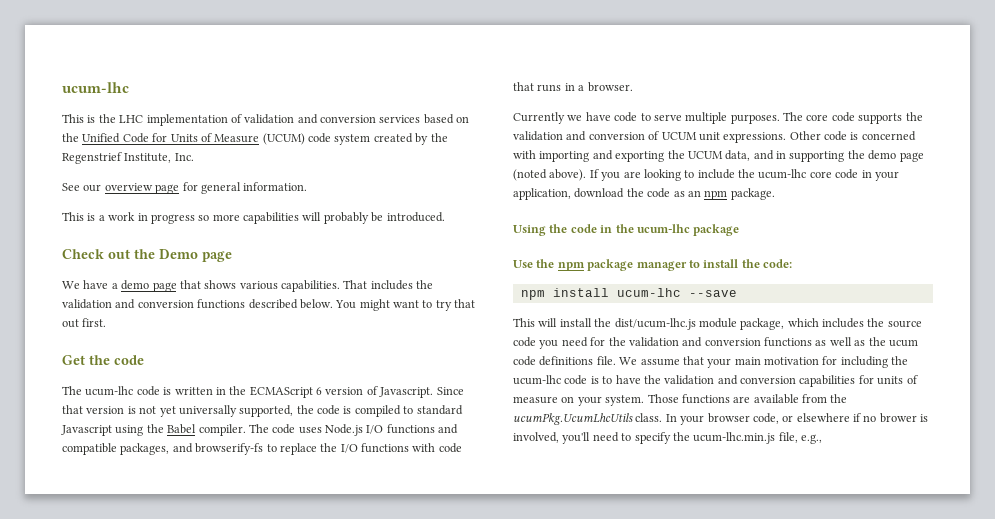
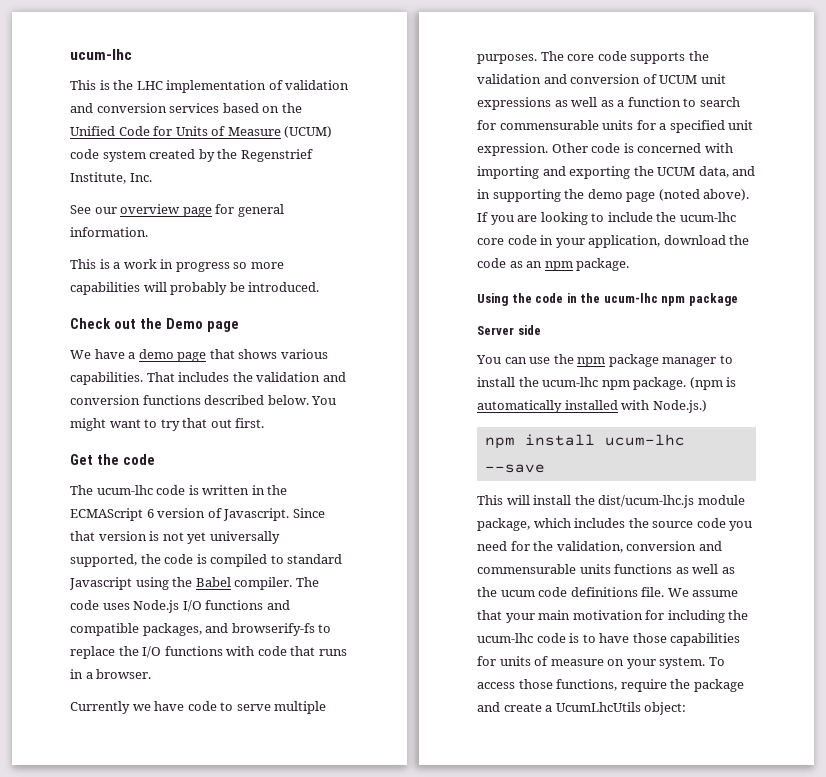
[723,132,787,143] expressions. -> [477,97,740,110] [477,120,754,133] [477,143,548,156] expressions as well as a function to search for commensurable units for a specified unit expression.
(690, 228) none -> [661,296,686,306] npm
[513,260,533,268] Use -> [477,325,541,335] [476,355,551,364] Server side // You can use
[763,259,792,268] code: -> [542,377,737,390] [477,400,707,413] ucum-lhc npm package. (npm is automatically installed with Node.js.)
[628,337,761,347] validation and conversion -> [556,541,722,553] [477,564,611,574] validation, conversion and commensurable units
[643,375,796,385] the validation and conversion -> [632,633,667,643] those
[647,394,848,404] [513,413,929,425] [513,432,822,444] Those functions are available from the ucumPkg.UcumLhcUtils class. In your browser code, or elsewhere if no brower is involved, you'll need to specify the ucum-lhc.min.js file, e.g., -> [708,657,725,666] [477,679,744,692] [477,702,687,715] To access those functions, require the package and create a UcumLhcUtils object:

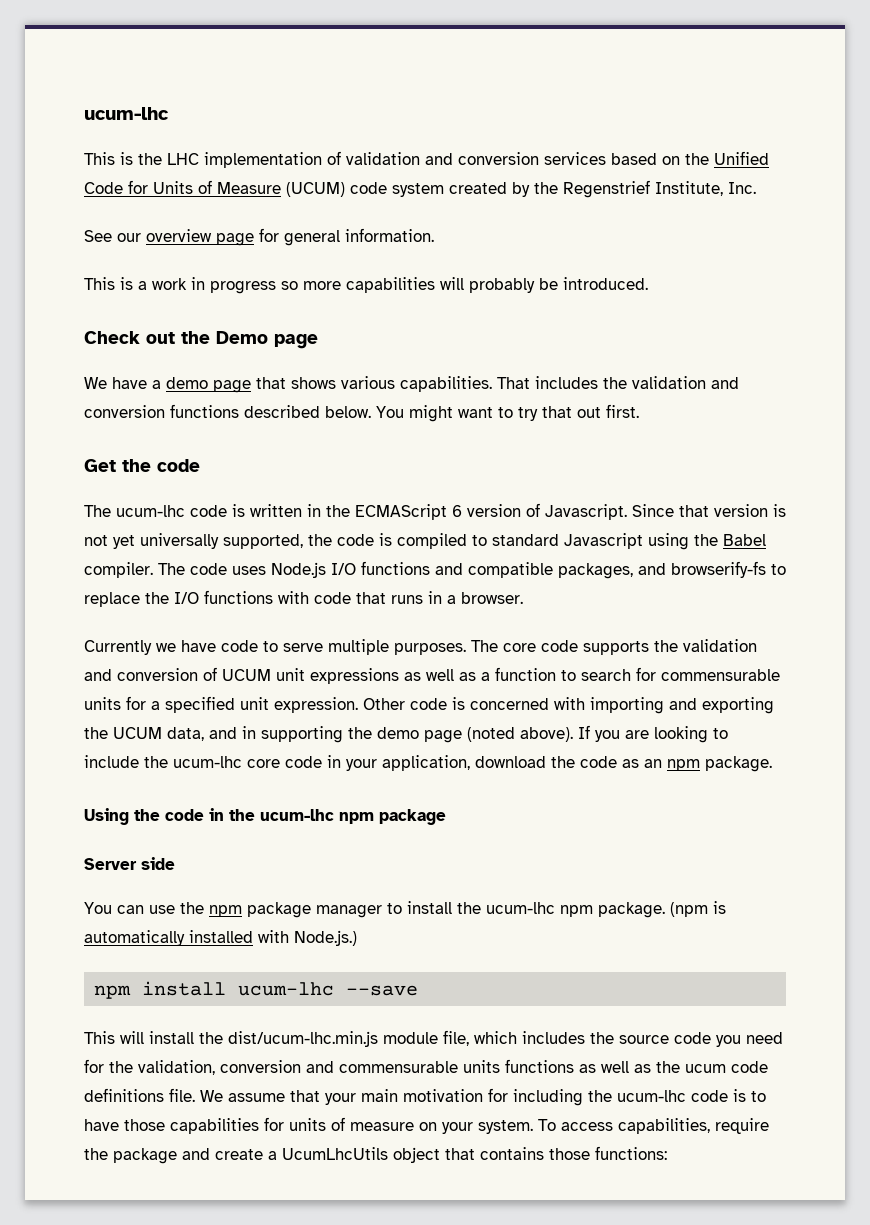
[598,495,745,508] [477,518,530,531] dist/ucum-lhc.js module package, -> [228,1030,469,1047] dist/ucum-lhc.min.js module file,
[518,679,618,691] those functions, -> [618,1118,710,1134] capabilities,
[644,702,687,715] object: -> [393,1146,667,1163] object that contains those functions:

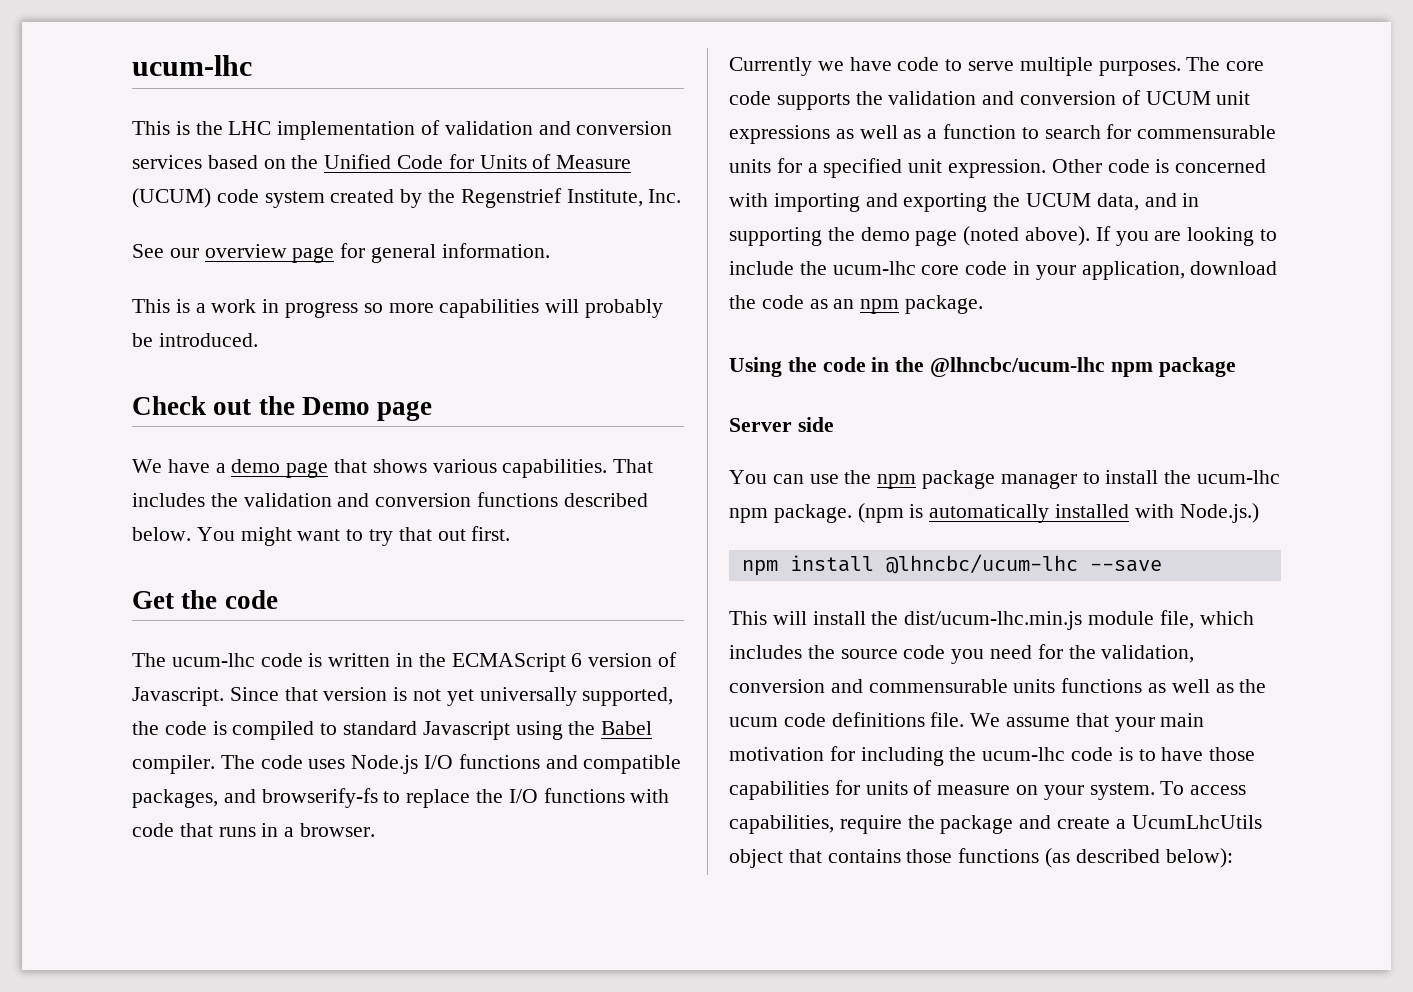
[260,809,334,821] ucum-lhc -> [930,357,1106,377] @lhncbc/ucum-lhc
[238,982,335,996] ucum-lhc -> [885,554,1078,574] @lhncbc/ucum-lhc
[595,1146,667,1160] functions: -> [958,848,1233,868] functions (as described below):

